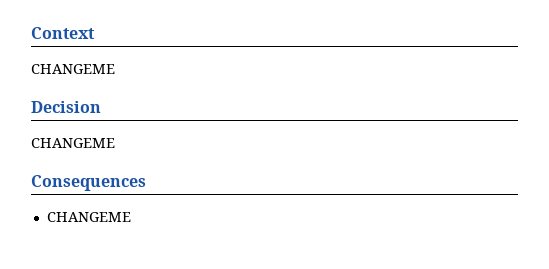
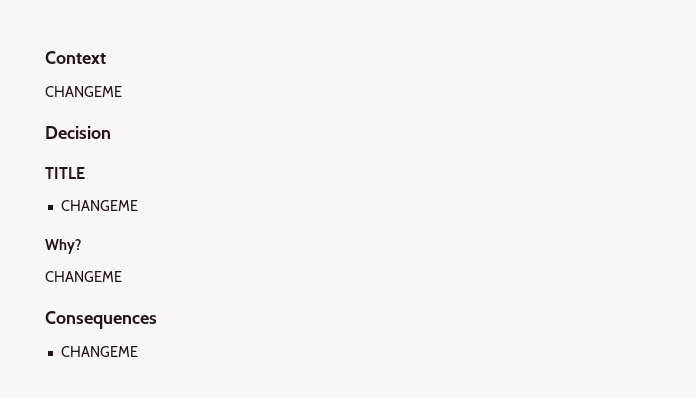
(101, 107) none -> [45,167,85,179] [60,200,138,211] [45,239,81,254] // TITLE // CHANGEME // Why?

